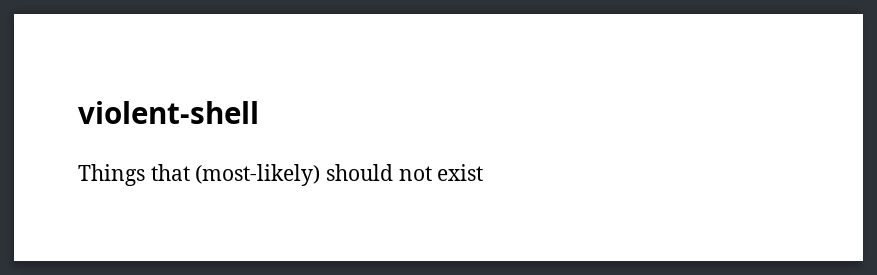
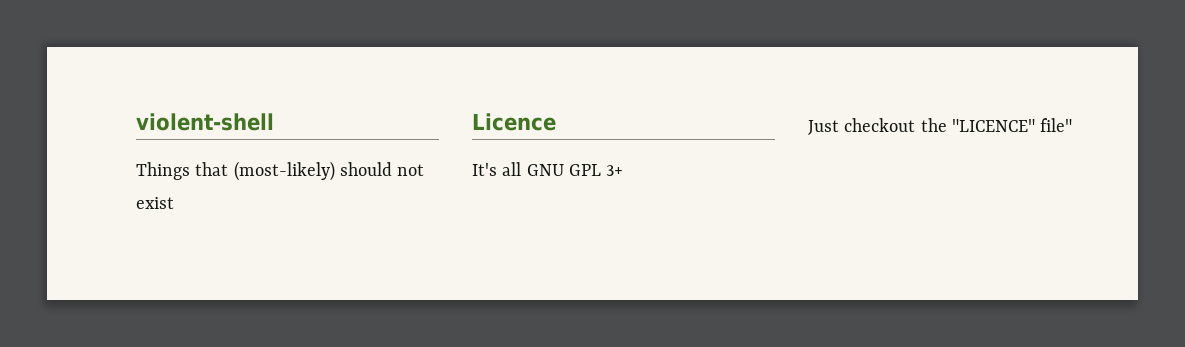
(484, 172) none -> [472,113,556,131] [472,162,624,176] [808,118,1073,135] // Licence // It's all GNU GPL 3+ // Just checkout the "LICENCE" file"

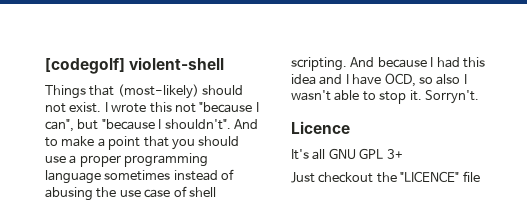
(136, 122) none -> [45,58,125,74] [codegolf]
[136,197,174,209] exist -> [69,102,259,113] [45,119,258,132] [45,136,240,150] [45,153,209,167] [45,169,235,184] [45,186,216,201] [291,57,485,71] [291,73,467,87] [291,90,479,104] exist. I wrote this not "because I can", but "because I shouldn't". And to make a point that you should use a proper programming language sometimes instead of abusing the use case of shell scripting. And because I had this idea and I have OCD, so also I wasn't able to stop it. Sorryn't.
[1040,118,1073,132] file" -> [462,171,480,182] file

